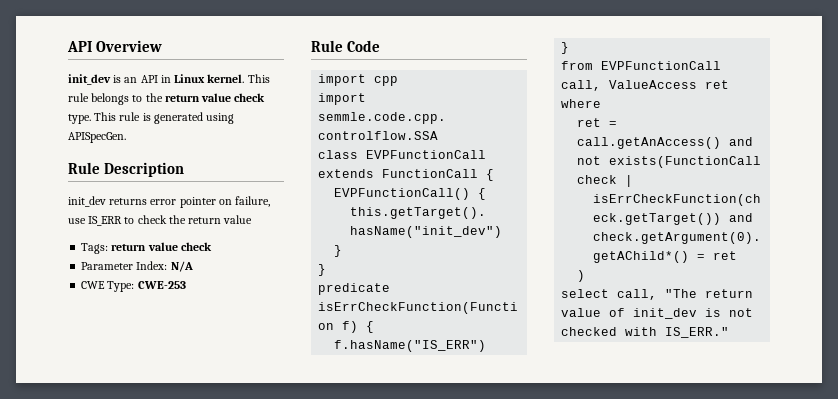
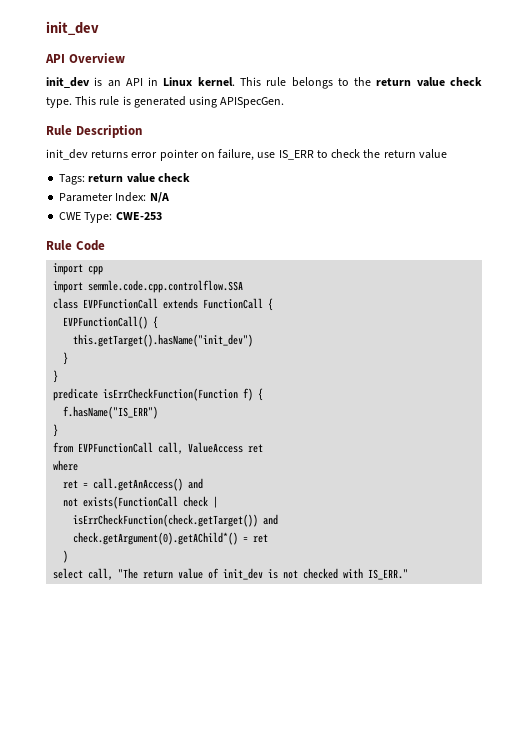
(67, 46) none -> [46,21,99,35] init_dev //

